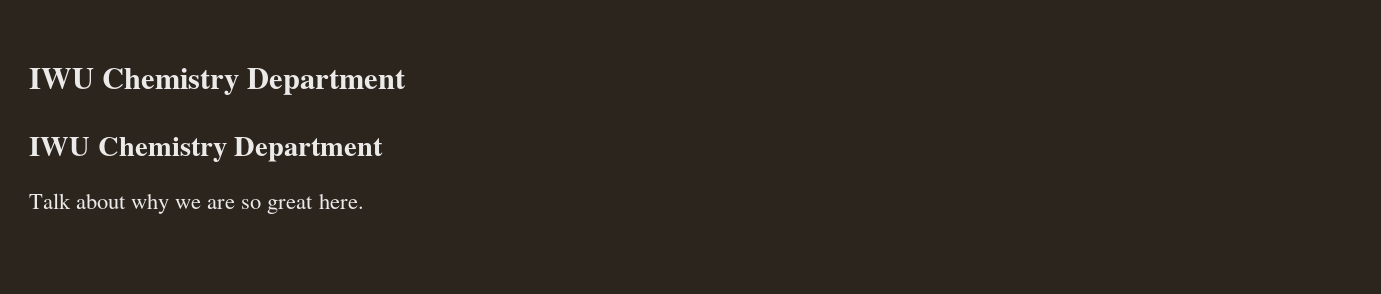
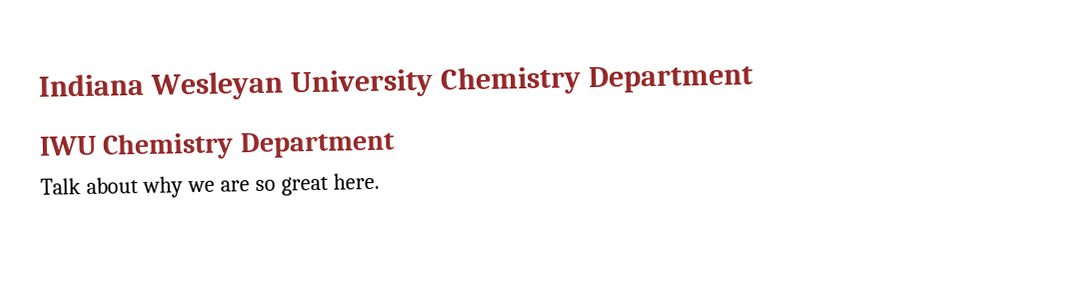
[29,68,94,89] IWU -> [38,68,435,101] Indiana Wesleyan University

